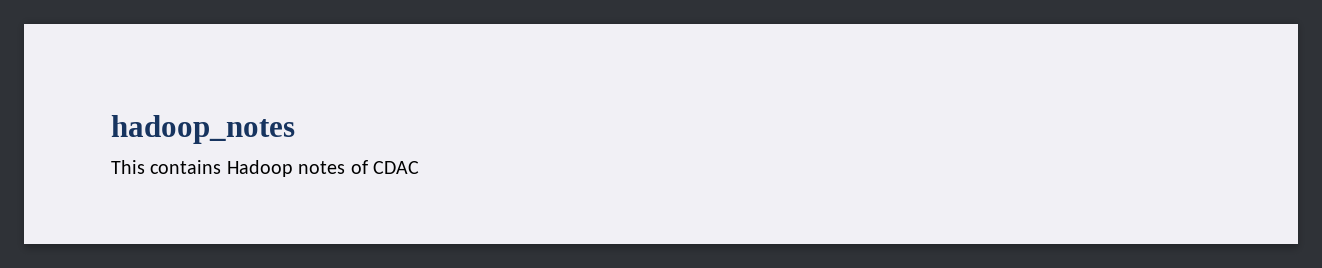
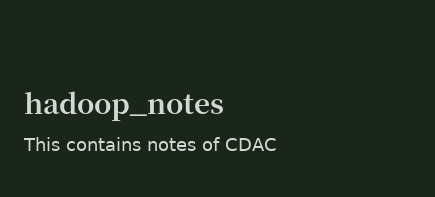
[226,160,293,177] Hadoop -> (141, 144) none

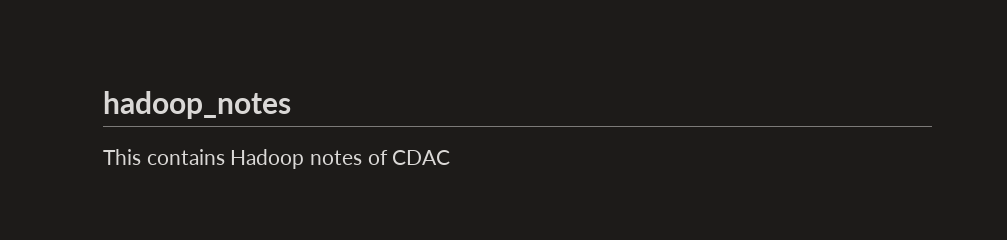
(141, 144) none -> [230,149,305,169] Hadoop

